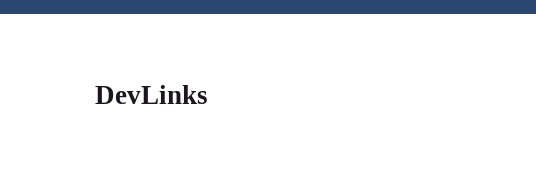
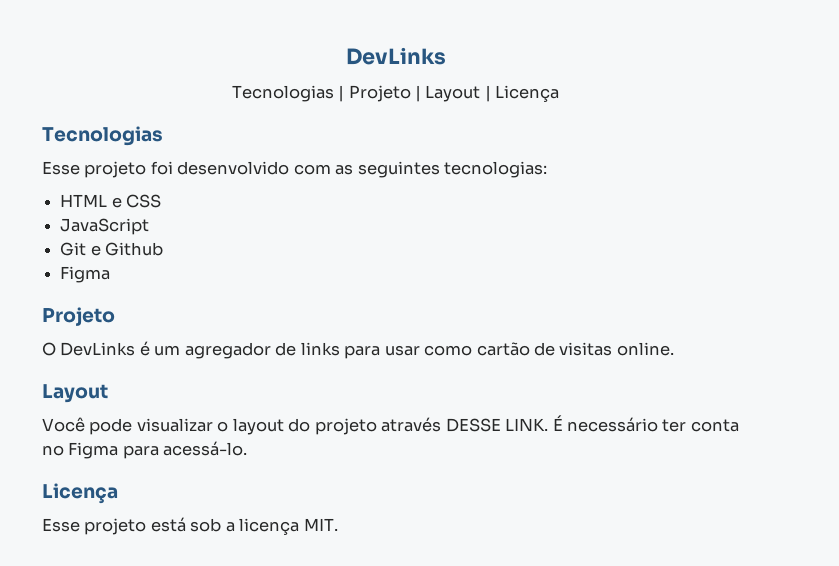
[95,85,208,104] DevLinks -> [345,47,446,65] [231,85,560,102] [42,126,163,146] [42,161,548,178] [60,194,162,208] [60,218,150,235] [60,242,164,256] [60,266,111,283] [42,307,115,326] [42,341,674,359] [42,384,108,403] [42,415,739,435] [42,441,248,459] [42,483,118,504] [42,517,338,535] DevLinks // Tecnologias | Projeto | Layout | Licença // Tecnologias // Esse projeto foi desenvolvido com as seguintes tecnologias: // HTML e CSS // JavaScript // Git e Github // Figma // Projeto // O DevLinks é um agregador de links para usar como cartão de visitas online. // Layout // Você pode visualizar o layout do projeto através DESSE LINK. É necessário ter conta no Figma para acessá-lo. // Licença // Esse projeto está sob a licença MIT.

